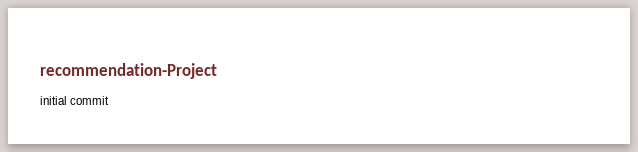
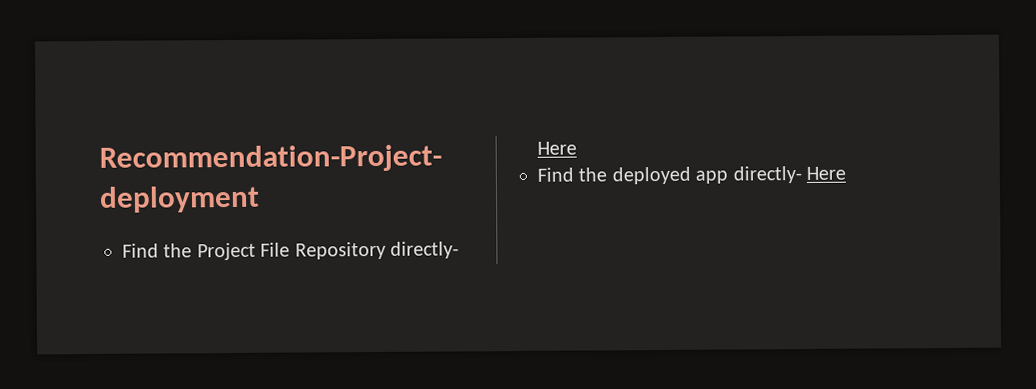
[40,63,217,79] [40,96,110,105] recommendation-Project // initial commit -> [99,144,442,173] [99,185,260,213] [122,241,459,261] [537,141,577,155] [537,166,846,185] Recommendation-Project- deployment // Find the Project File Repository directly- Here // Find the deployed app directly- Here

